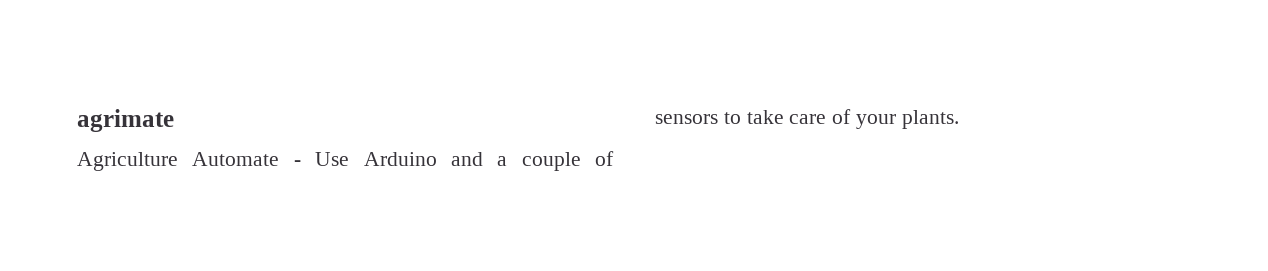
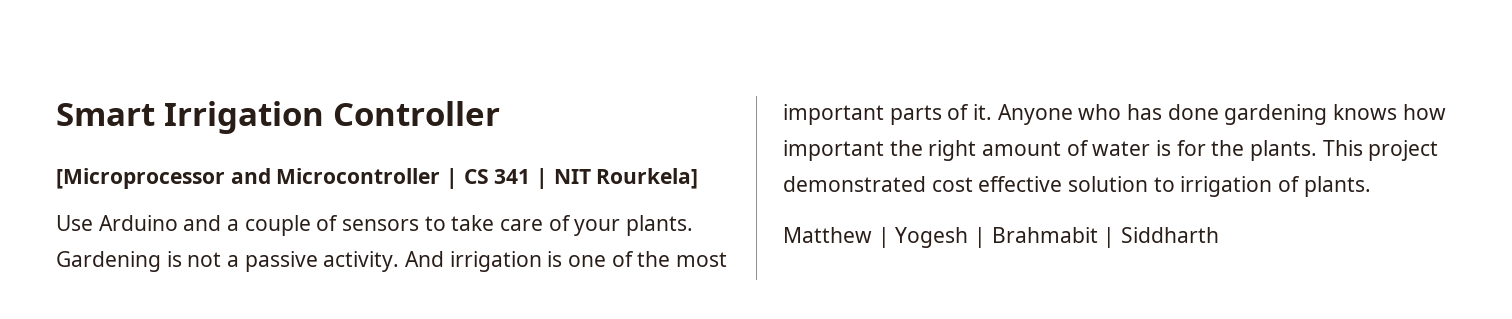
[77,109,174,132] [77,152,301,171] agrimate // Agriculture Automate - -> [56,101,500,134] [56,168,699,189] Smart Irrigation Controller // [Microprocessor and Microcontroller | CS 341 | NIT Rourkela] //
(959, 119) none -> [56,251,728,272] [783,104,1446,125] [783,140,1439,161] [783,176,1371,197] [783,227,1220,248] Gardening is not a passive activity. And irrigation is one of the most important parts of it. Anyone who has done gardening knows how important the right amount of water is for the plants. This project demonstrated cost effective solution to irrigation of plants. // Matthew | Yogesh | Brahmabit | Siddharth

